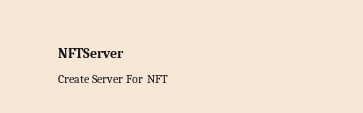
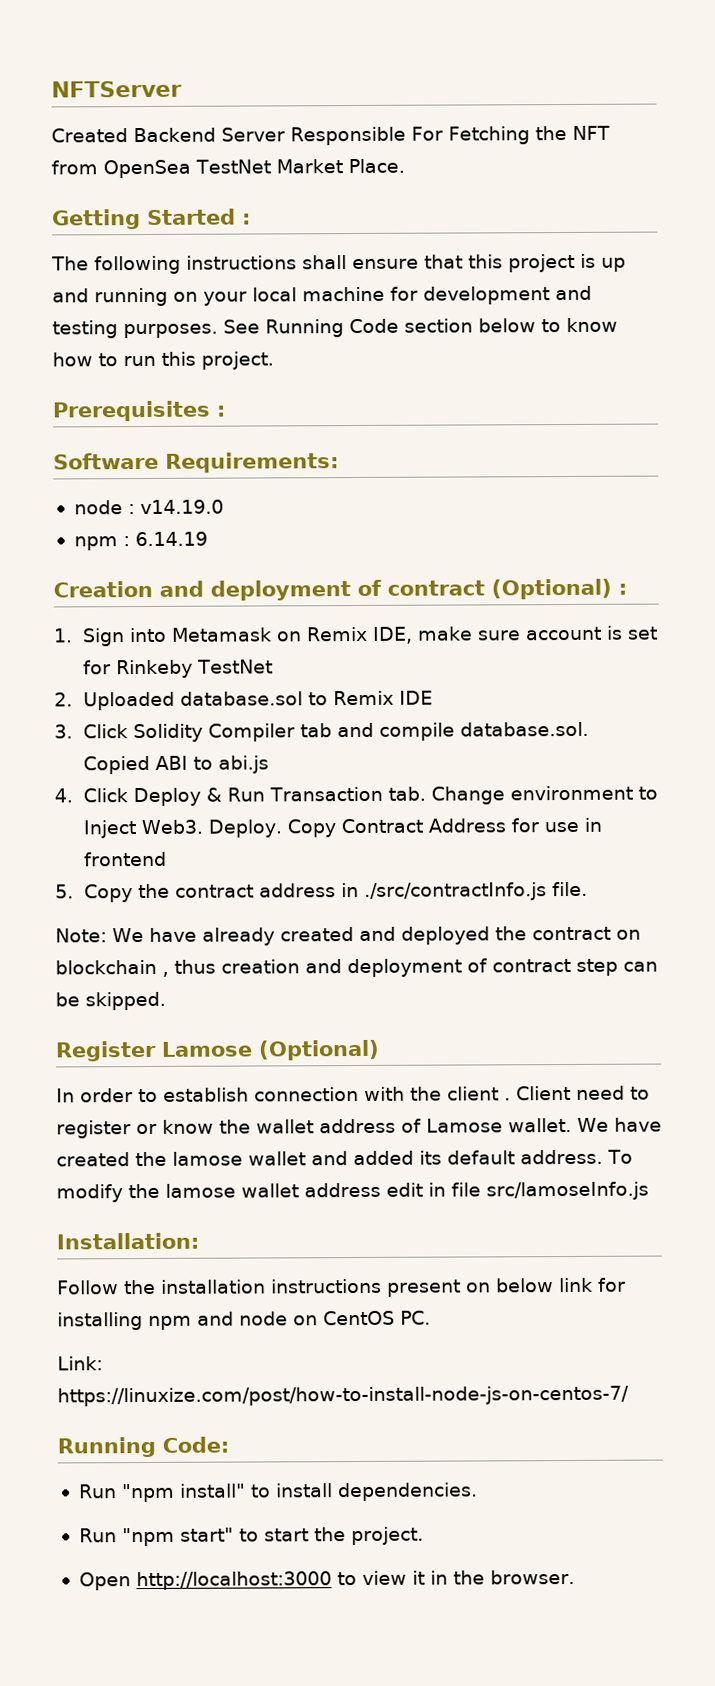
[58,75,168,83] Create Server For NFT -> [51,125,610,146] [51,158,405,179] [52,208,251,230] [51,253,626,275] [52,285,592,307] [52,317,618,339] [52,351,274,370] [52,400,225,422] [53,452,339,473] [73,499,224,515] [73,531,208,551] [53,578,627,601] [53,625,658,647] [83,659,274,679] [54,690,434,711] [54,721,590,743] [83,755,270,775] [54,785,658,807] [83,817,602,839] [84,851,168,867] [55,881,589,903] [55,926,641,946] [55,958,658,978] [55,991,166,1011] [55,1039,380,1062] [56,1085,650,1103] [56,1117,662,1139] [56,1149,633,1167] [56,1181,649,1203] [56,1232,199,1250] [57,1277,626,1297] [57,1310,431,1331] [57,1356,103,1371] [57,1385,629,1407] [57,1436,229,1458] [78,1482,478,1503] [78,1526,424,1547] [78,1569,575,1591] Created Backend Server Responsible For Fetching the NFT from OpenSea TestNet Market Place. // Getting Started : // The following instructions shall ensure that this project is up and running on your local machine for development and testing purposes. See Running Code section below to know how to run this project. // Prerequisites : // Software Requirements: // node : v14.19.0 // npm : 6.14.19 // Creation and deployment of contract (Optional) : // 1. Sign into Metamask on Remix IDE, make sure account is set for Rinkeby TestNet // 2. Uploaded database.sol to Remix IDE // 3. Click Solidity Compiler tab and compile database.sol. Copied ABI to abi.js // 4. Click Deploy & Run Transaction tab. Change environment to Inject Web3. Deploy. Copy Contract Address for use in frontend // 5. Copy the contract address in ./src/contractInfo.js file. // Note: We have already created and deployed the contract on blockchain , thus creation and deployment of contract step can be skipped. // Register Lamose (Optional) // In order to establish connection with the client . Client need to register or know the wallet address of Lamose wallet. We have created the lamose wallet and added its default address. To modify the lamose wallet address edit in file src/lamoseInfo.js // Installation: // Follow the installation instructions present on below link for installing npm and node on CentOS PC. // Link: https://linuxize.com/post/how-to-install-node-js-on-centos-7/ // Running Code: // Run "npm install" to install dependencies. // Run "npm start" to start the project. // Open http://localhost:3000 to view it in the browser.

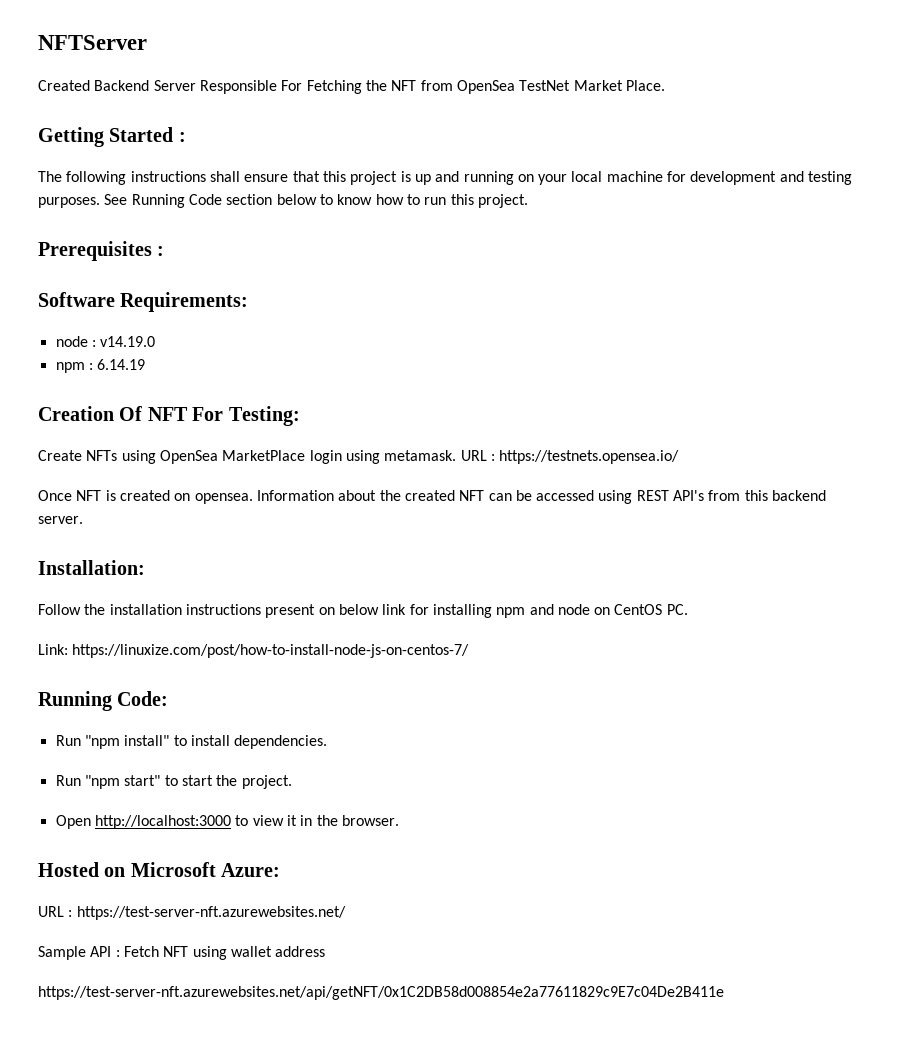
[159,578,627,601] [53,625,658,647] [83,659,274,679] [54,690,434,711] [54,721,590,743] [83,755,270,775] [54,785,658,807] [83,817,602,839] [84,851,168,867] [55,881,589,903] [55,926,641,946] [55,958,658,978] [55,991,166,1011] [55,1039,380,1062] [56,1085,650,1103] [56,1117,662,1139] [56,1149,633,1167] [56,1181,649,1203] and deployment of contract (Optional) : // 1. Sign into Metamask on Remix IDE, make sure account is set for Rinkeby TestNet // 2. Uploaded database.sol to Remix IDE // 3. Click Solidity Compiler tab and compile database.sol. Copied ABI to abi.js // 4. Click Deploy & Run Transaction tab. Change environment to Inject Web3. Deploy. Copy Contract Address for use in frontend // 5. Copy the contract address in ./src/contractInfo.js file. // Note: We have already created and deployed the contract on blockchain , thus creation and deployment of contract step can be skipped. // Register Lamose (Optional) // In order to establish connection with the client . Client need to register or know the wallet address of Lamose wallet. We have created the lamose wallet and added its default address. To modify the lamose wallet address edit in file src/lamoseInfo.js -> [119,406,300,426] [38,450,680,464] [38,490,827,504] [38,516,83,524] Of NFT For Testing: // Create NFTs using OpenSea MarketPlace login using metamask. URL : https://testnets.opensea.io/ // Once NFT is created on opensea. Information about the created NFT can be accessed using REST API's from this backend server.
(575, 1577) none -> [38,862,281,877] [38,906,346,920] [38,946,326,960] [38,986,724,1000] // Hosted on Microsoft Azure: // URL : https://test-server-nft.azurewebsites.net/ // Sample API : Fetch NFT using wallet address // https://test-server-nft.azurewebsites.net/api/getNFT/0x1C2DB58d008854e2a77611829c9E7c04De2B411e

